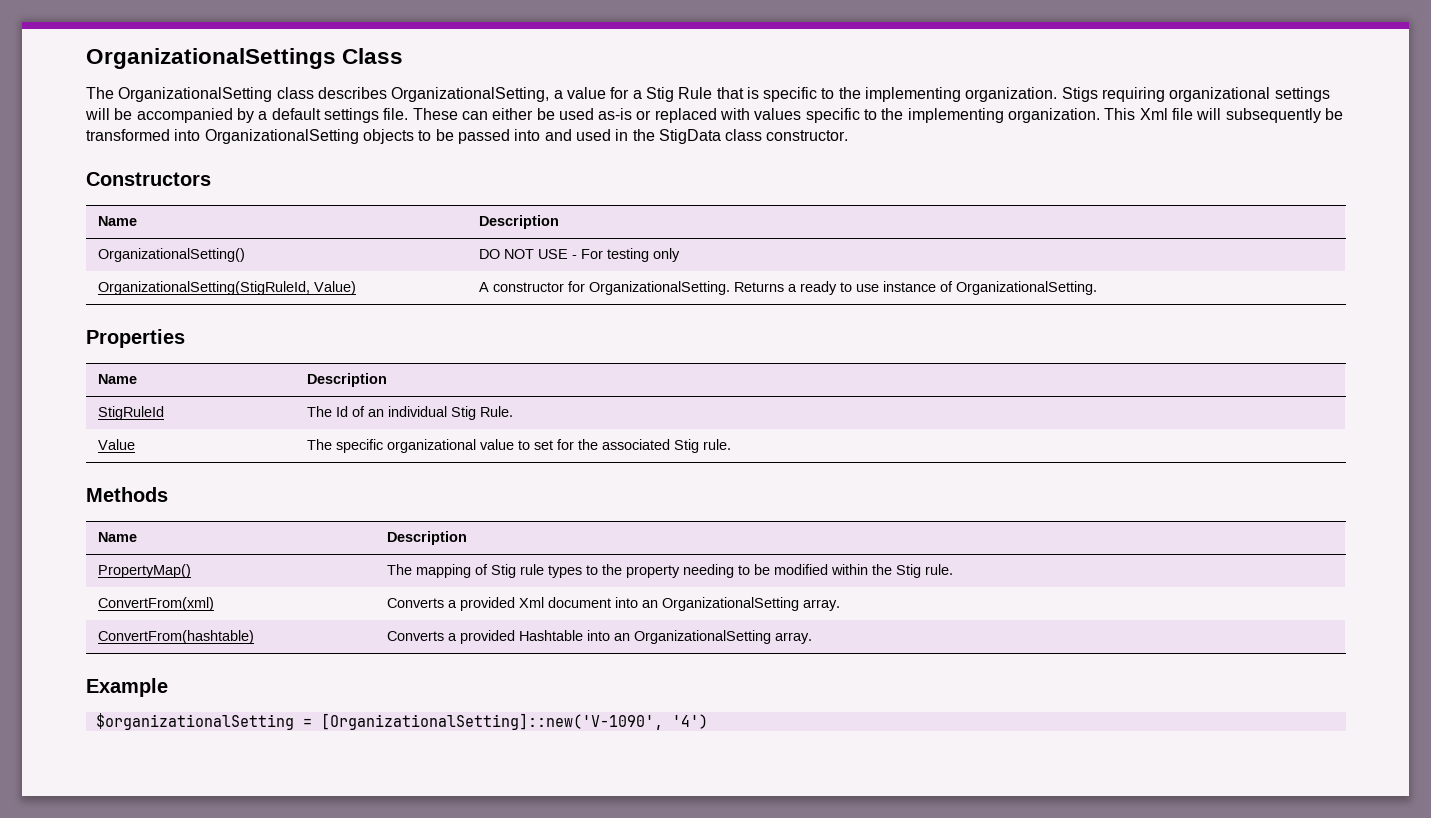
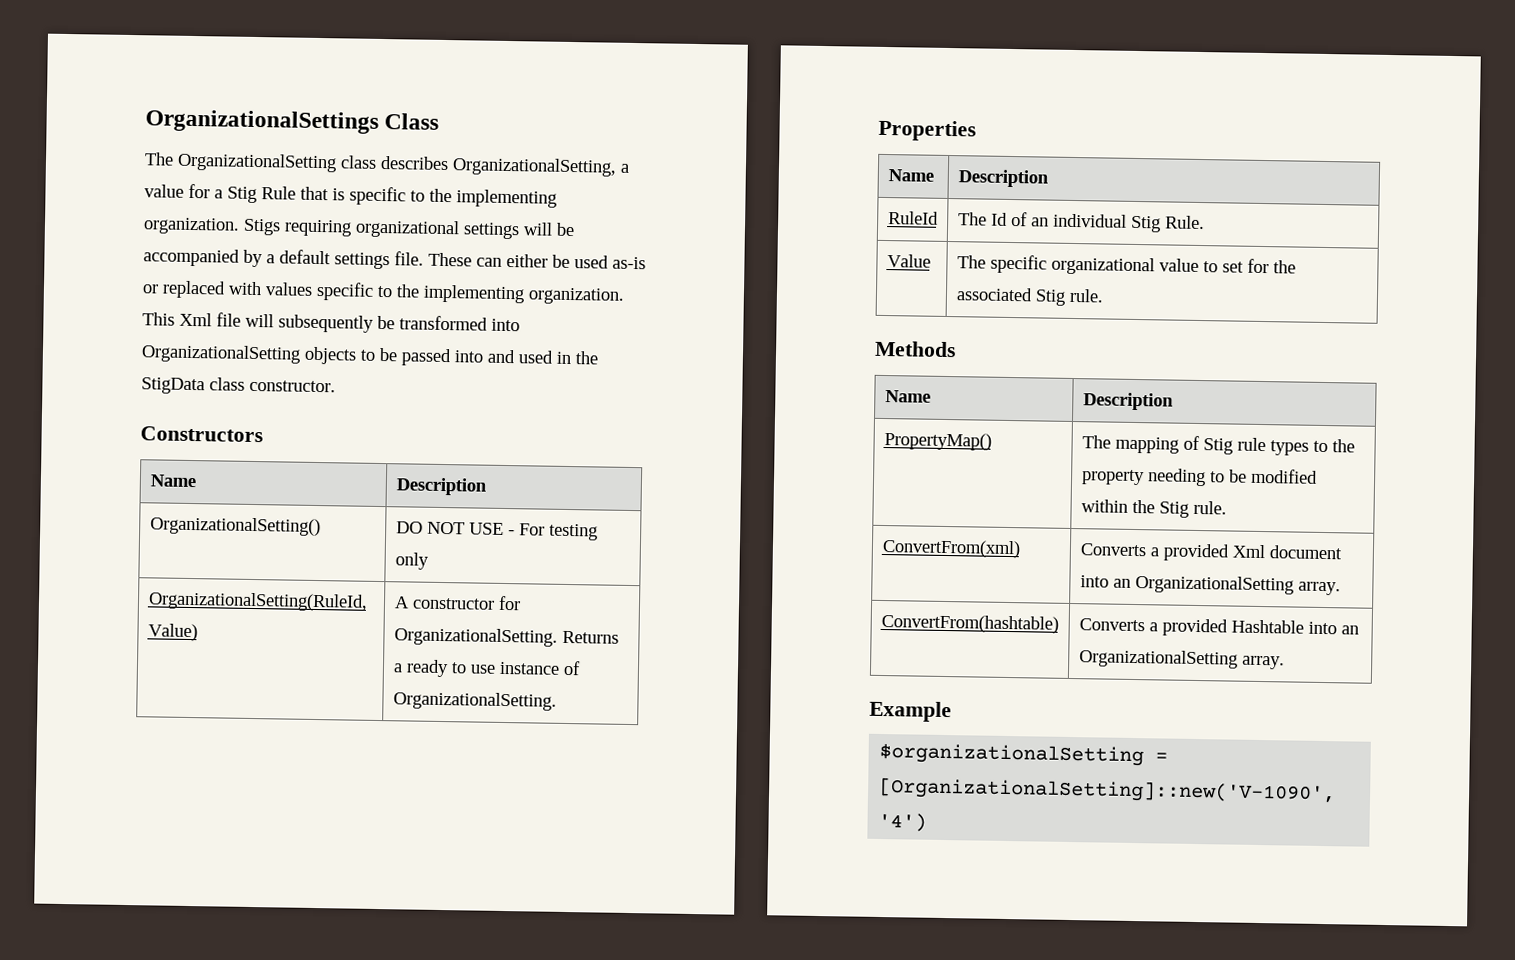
[98,281,311,295] OrganizationalSetting(StigRuleId, -> [147,591,368,612] OrganizationalSetting(RuleId,
[98,406,165,420] StigRuleId -> [887,211,939,225] RuleId

